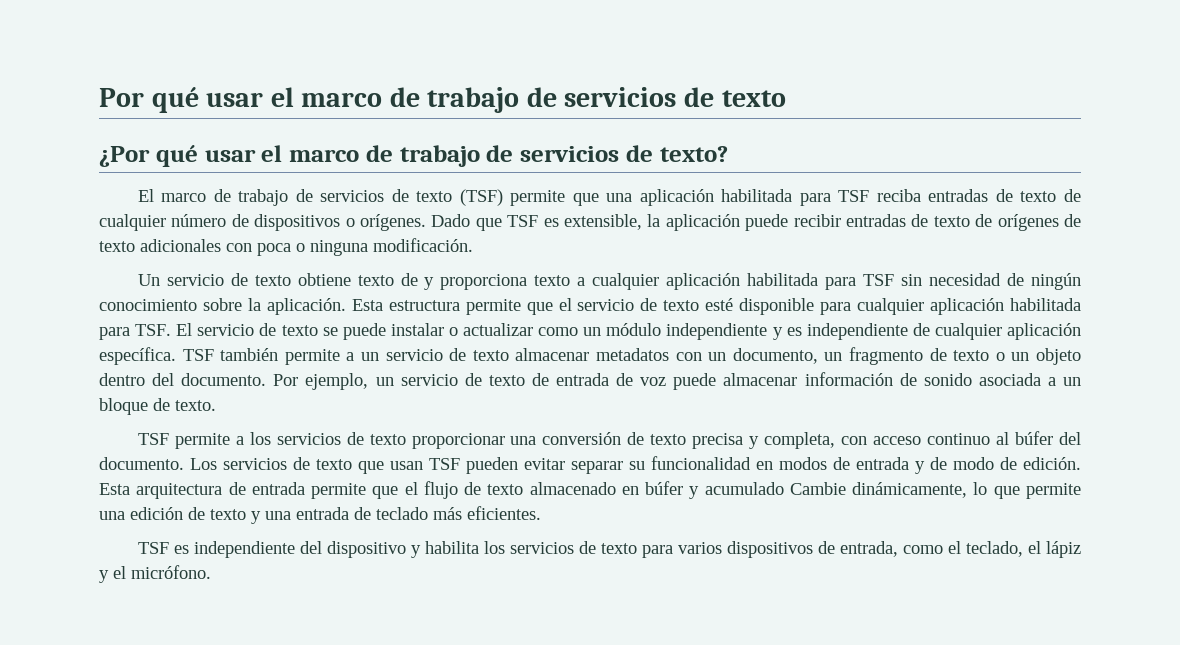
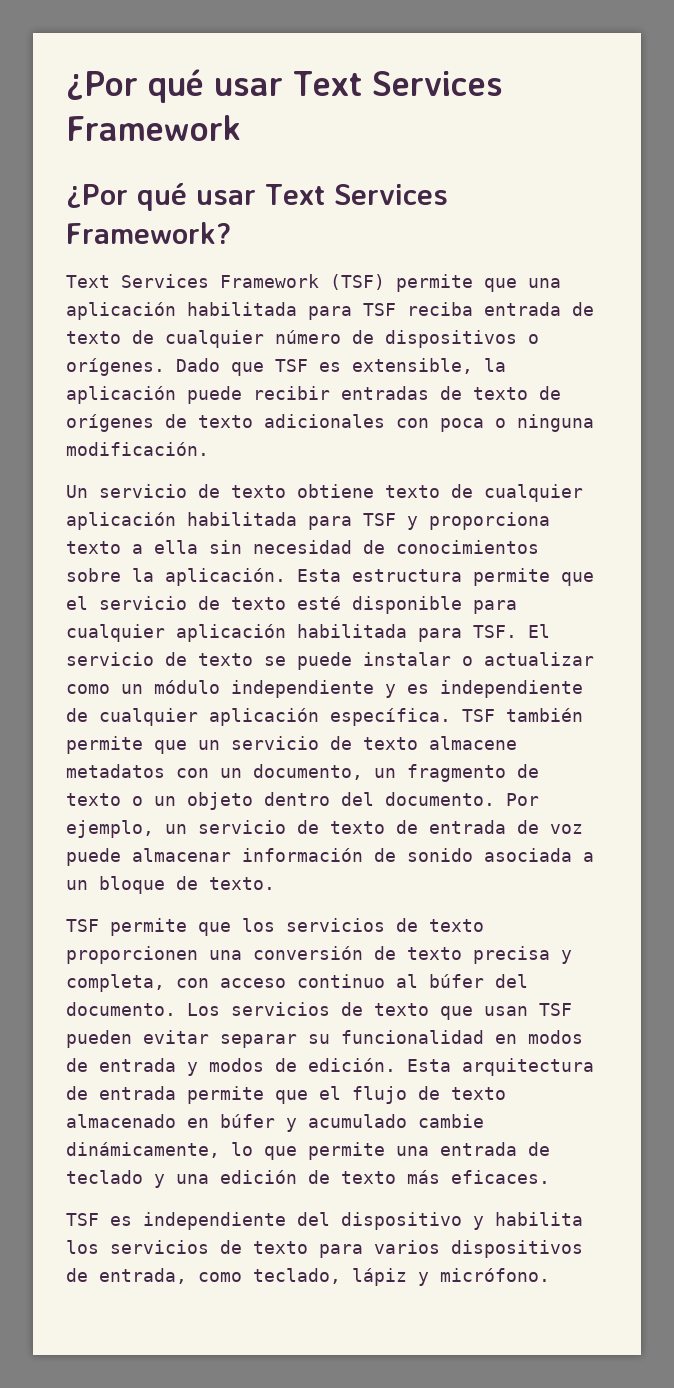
[99,87,786,113] [99,145,728,167] [137,189,453,206] Por qué usar el marco de trabajo de servicios de texto // ¿Por qué usar el marco de trabajo de servicios de texto? // El marco de trabajo de servicios de texto -> [66,69,503,103] [66,115,241,141] [66,183,448,211] [66,222,231,244] [66,274,319,288] ¿Por qué usar Text Services Framework // ¿Por qué usar Text Services Framework? // Text Services Framework
[928,189,989,202] entradas -> [484,302,561,316] entrada
[424,274,586,290] y proporciona texto a -> (473, 491) none
(895, 280) none -> [407,512,550,530] [66,540,198,554] y proporciona texto a ella
[1031,273,1082,290] [99,299,197,311] ningún conocimiento -> [396,540,539,554] conocimientos
[346,348,590,361] a un servicio de texto almacenar -> [154,736,517,754] que un servicio de texto almacene
[235,432,505,449] a los servicios de texto proporcionar -> [198,918,484,936] [66,946,198,964] que los servicios de texto proporcionen
[930,457,994,470] de modo -> [209,1058,264,1072] modos
[789,482,846,495] Cambie -> [418,1114,484,1128] cambie
[130,506,541,524] edición de texto y una entrada de teclado más eficientes. -> [440,1142,550,1156] [66,1170,550,1188] entrada de teclado y una edición de texto más eficaces.
[947,541,1041,557] el teclado, el -> [253,1268,341,1284] teclado,
[113,566,126,579] el -> (429, 1279) none

